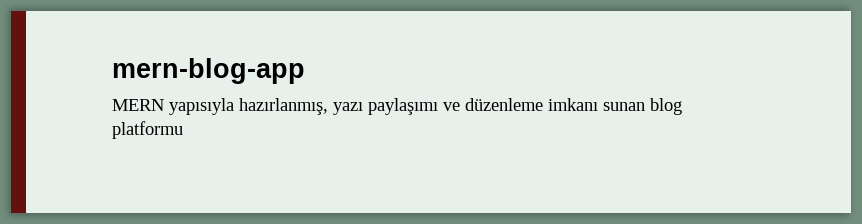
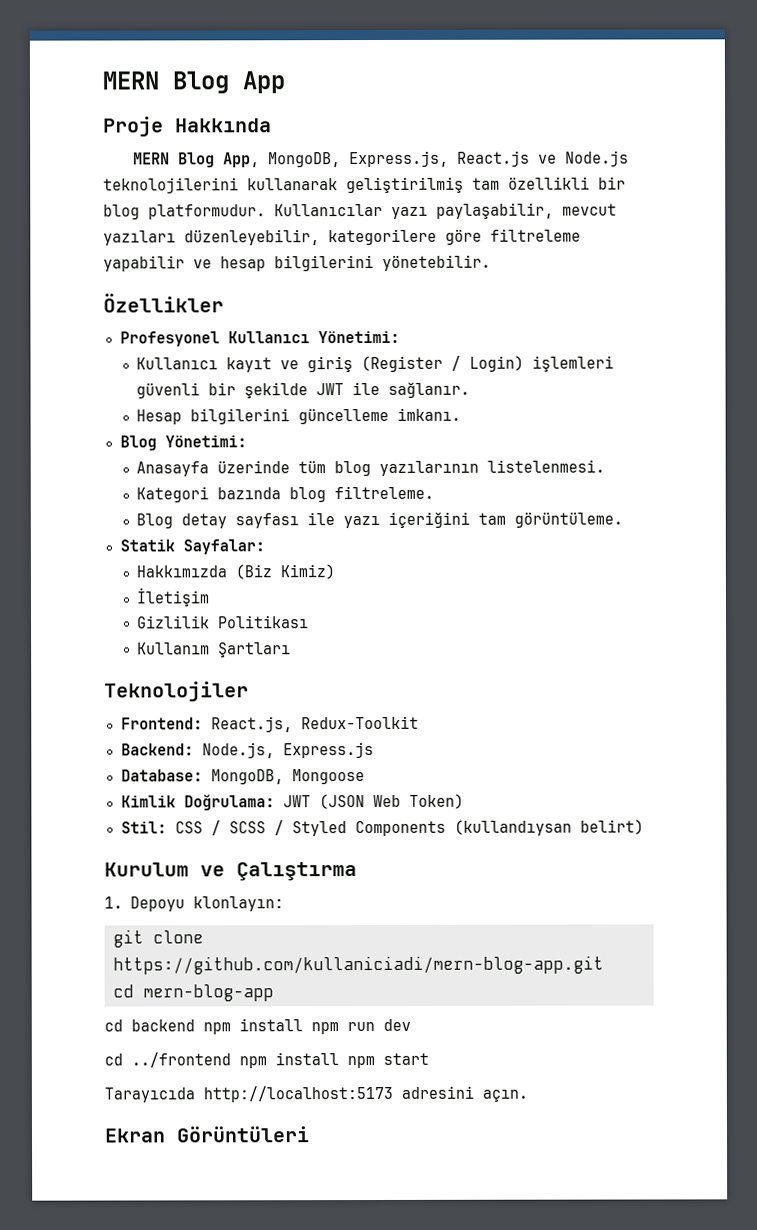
[112,58,305,84] [112,98,682,115] [112,121,183,139] mern-blog-app // MERN yapısıyla hazırlanmış, yazı paylaşımı ve düzenleme imkanı sunan blog platformu -> [102,71,285,94] [103,116,272,137] [132,150,629,168] [103,176,626,194] [103,202,617,220] [103,228,581,246] [103,254,491,272] [103,293,224,313] [119,330,400,347] [136,355,615,373] [136,381,471,399] [136,407,462,425] [119,435,247,451] [136,459,606,477] [136,485,435,503] [136,511,624,529] [119,539,265,555] [136,564,336,580] [136,587,210,607] [137,615,310,629] [137,642,292,658] [104,681,249,702] [120,715,419,733] [120,742,374,759] [120,769,365,785] [120,793,464,811] [120,819,644,837] [104,862,357,882] [104,896,284,912] [113,929,204,948] [113,955,604,975] [113,984,274,1002] [104,1018,411,1035] [104,1052,429,1069] [104,1085,528,1103] [104,1126,310,1143] MERN Blog App // Proje Hakkında // MERN Blog App, MongoDB, Express.js, React.js ve Node.js teknolojilerini kullanarak geliştirilmiş tam özellikli bir blog platformudur. Kullanıcılar yazı paylaşabilir, mevcut yazıları düzenleyebilir, kategorilere göre filtreleme yapabilir ve hesap bilgilerini yönetebilir. // Özellikler // Profesyonel Kullanıcı Yönetimi: // Kullanıcı kayıt ve giriş (Register / Login) işlemleri güvenli bir şekilde JWT ile sağlanır. // Hesap bilgilerini güncelleme imkanı. // Blog Yönetimi: // Anasayfa üzerinde tüm blog yazılarının listelenmesi. // Kategori bazında blog filtreleme. // Blog detay sayfası ile yazı içeriğini tam görüntüleme. // Statik Sayfalar: // Hakkımızda (Biz Kimiz) // İletişim // Gizlilik Politikası // Kullanım Şartları // Teknolojiler // Frontend: React.js, Redux-Toolkit // Backend: Node.js, Express.js // Database: MongoDB, Mongoose // Kimlik Doğrulama: JWT (JSON Web Token) // Stil: CSS / SCSS / Styled Components (kullandıysan belirt) // Kurulum ve Çalıştırma // 1. Depoyu klonlayın: // git clone https://github.com/kullaniciadi/mern-blog-app.git // cd mern-blog-app // cd backend npm install npm run dev // cd ../frontend npm install npm start // Tarayıcıda http://localhost:5173 adresini açın. // Ekran Görüntüleri

